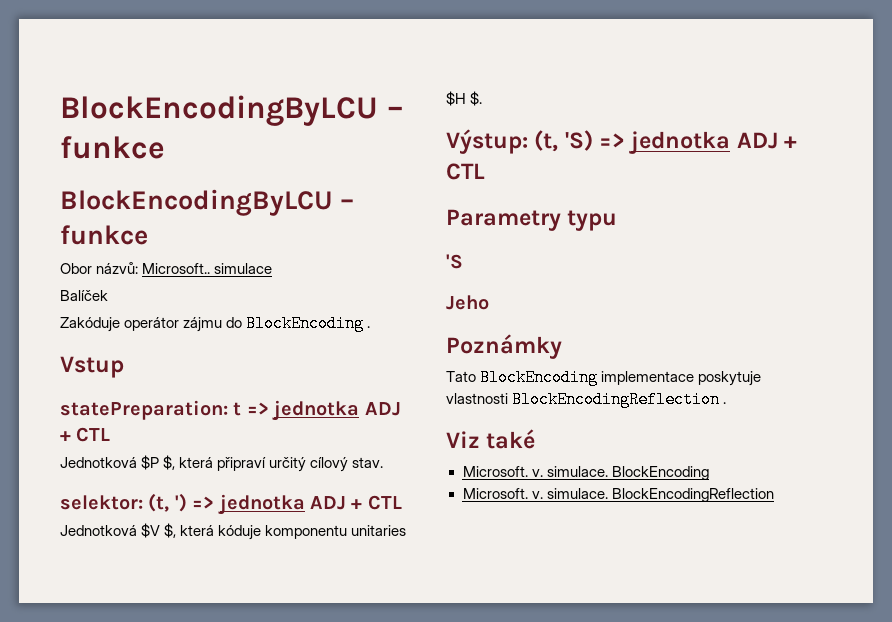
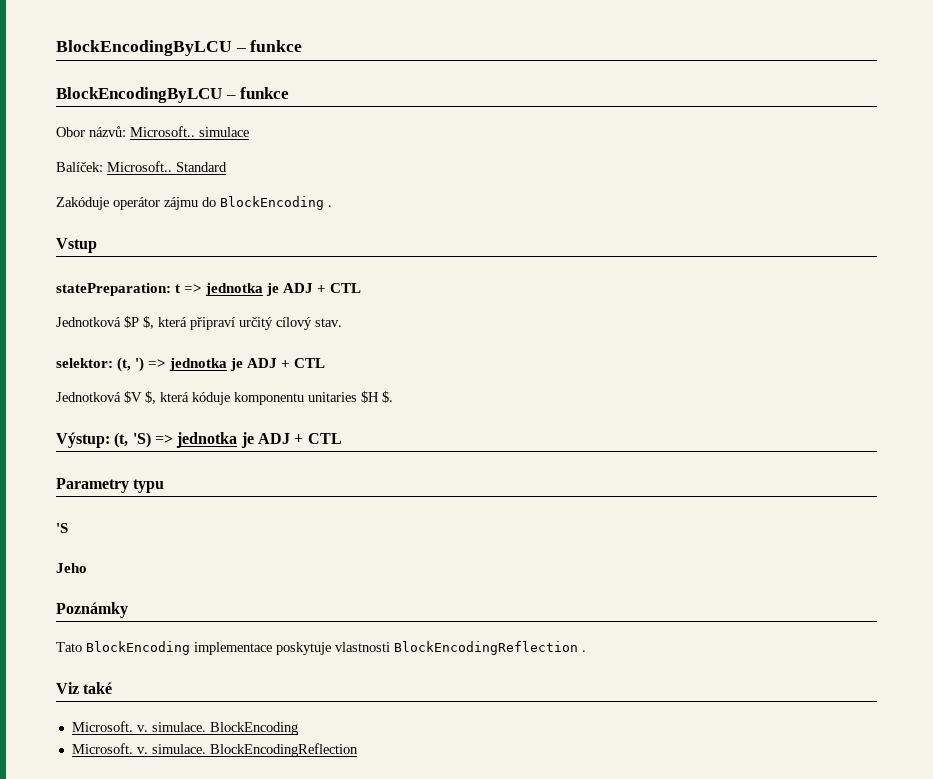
[60,290,108,301] Balíček -> [56,161,227,172] Balíček: Microsoft.. Standard
(360, 410) none -> [266,283,280,296] je
(305, 504) none -> [230,358,244,371] je
(731, 142) none -> [240,432,254,448] je

